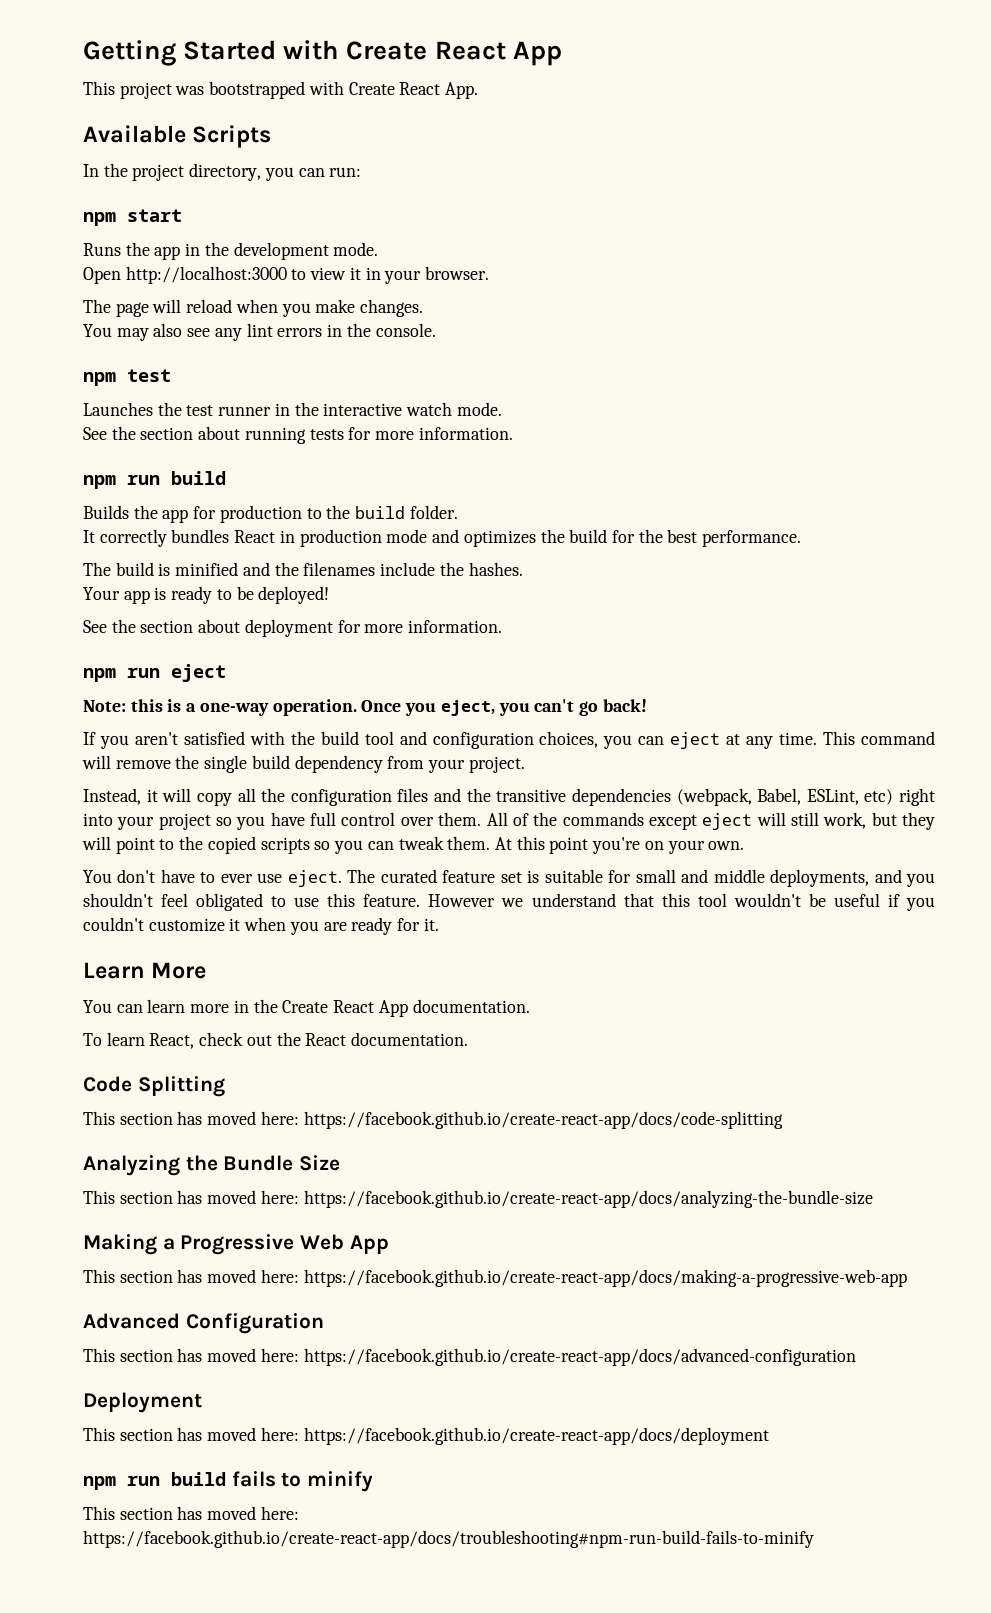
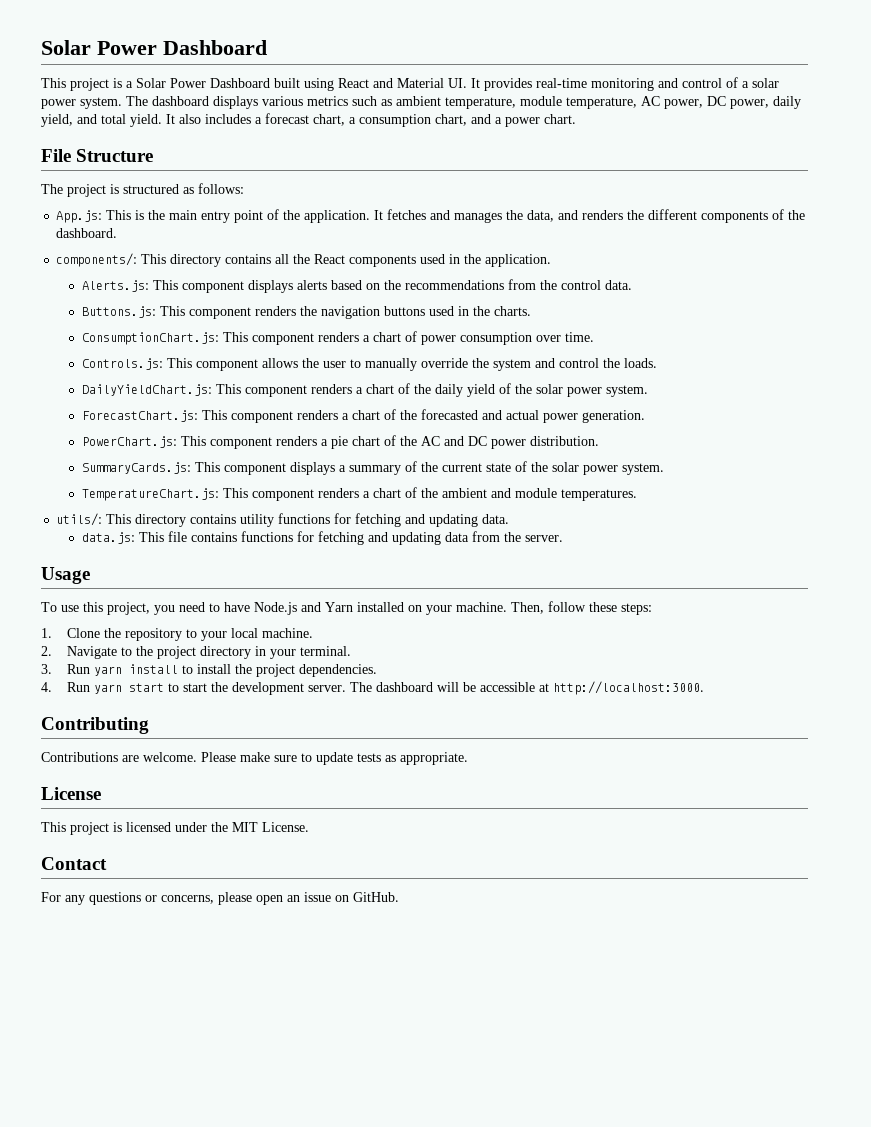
[83,40,562,66] [83,81,479,99] [83,125,272,148] [83,163,362,181] [83,209,182,226] [83,242,379,260] [83,266,490,284] [83,299,424,317] [83,323,436,341] [83,369,171,386] [83,402,502,416] [83,426,513,444] [83,471,226,489] [83,505,458,523] [83,529,802,547] [83,562,523,576] [83,586,330,604] [83,619,503,637] [83,664,226,682] [83,699,647,716] [83,731,936,749] [82,755,525,773] [83,788,935,806] [83,812,936,830] [82,836,745,854] [83,869,936,887] [83,893,935,911] [83,917,439,935] [83,962,207,979] [83,999,530,1017] [83,1032,469,1049] [83,1076,225,1097] [83,1111,783,1129] [83,1155,341,1176] [83,1190,873,1208] [83,1234,389,1255] [83,1269,907,1287] [83,1313,324,1334] [83,1348,856,1366] [83,1392,202,1413] [83,1427,769,1445] [83,1471,374,1492] [83,1506,299,1520] [83,1530,814,1548] Getting Started with Create React App // This project was bootstrapped with Create React App. // Available Scripts // In the project directory, you can run: // npm start // Runs the app in the development mode. // Open http://localhost:3000 to view it in your browser. // The page will reload when you make changes. // You may also see any lint errors in the console. // npm test // Launches the test runner in the interactive watch mode. // See the section about running tests for more information. // npm run build // Builds the app for production to the build folder. // It correctly bundles React in production mode and optimizes the build for the best performance. // The build is minified and the filenames include the hashes. // Your app is ready to be deployed! // See the section about deployment for more information. // npm run eject // Note: this is a one-way operation. Once you eject, you can't go back! // If you aren't satisfied with the build tool and configuration choices, you can eject at any time. This command will remove the single build dependency from your project. // Instead, it will copy all the configuration files and the transitive dependencies (webpack, Babel, ESLint, etc) right into your project so you have full control over them. All of the commands except eject will still work, but they will point to the copied scripts so you can tweak them. At this point you're on your own. // You don't have to ever use eject. The curated feature set is suitable for small and middle deployments, and you shouldn't feel obligated to use this feature. However we understand that this tool wouldn't be useful if you couldn't customize it when you are ready for it. // Learn More // You can learn more in the Create React App documentation. // To learn React, check out the React documentation. // Code Splitting // This section has moved here: https://facebook.github.io/create-react-app/docs/code-splitting // Analyzing the Bundle Size // This section has moved here: https://facebook.github.io/create-react-app/docs/analyzing-the-bundle-size // Making a Progressive Web App // This section has moved here: https://facebook.github.io/create-react-app/docs/making-a-progressive-web-app // Advanced Configuration // This section has moved here: https://facebook.github.io/create-react-app/docs/advanced-configuration // Deployment // This section has moved here: https://facebook.github.io/create-react-app/docs/deployment // npm run build fails to minify // This section has moved here: https://facebook.github.io/create-react-app/docs/troubleshooting#npm-run-build-fails-to-minify -> [41,40,267,55] [41,77,779,91] [41,96,801,109] [41,113,576,127] [41,149,154,162] [41,183,244,197] [56,209,806,223] [56,228,118,238] [56,253,552,267] [82,279,633,293] [82,306,532,319] [82,331,595,345] [82,358,658,371] [82,383,649,397] [82,409,646,423] [82,435,600,449] [82,461,665,475] [82,487,638,501] [56,513,510,527] [82,531,564,545] [41,567,90,584] [41,601,652,615] [41,628,313,641] [41,646,351,659] [41,664,377,677] [41,681,704,695] [41,717,149,734] [41,752,468,765] [41,787,101,800] [41,822,309,835] [41,857,107,870] [41,892,399,905] Solar Power Dashboard // This project is a Solar Power Dashboard built using React and Material UI. It provides real-time monitoring and control of a solar power system. The dashboard displays various metrics such as ambient temperature, module temperature, AC power, DC power, daily yield, and total yield. It also includes a forecast chart, a consumption chart, and a power chart. // File Structure // The project is structured as follows: // App.js: This is the main entry point of the application. It fetches and manages the data, and renders the different components of the dashboard. // components/: This directory contains all the React components used in the application. // Alerts.js: This component displays alerts based on the recommendations from the control data. // Buttons.js: This component renders the navigation buttons used in the charts. // ConsumptionChart.js: This component renders a chart of power consumption over time. // Controls.js: This component allows the user to manually override the system and control the loads. // DailyYieldChart.js: This component renders a chart of the daily yield of the solar power system. // ForecastChart.js: This component renders a chart of the forecasted and actual power generation. // PowerChart.js: This component renders a pie chart of the AC and DC power distribution. // SummaryCards.js: This component displays a summary of the current state of the solar power system. // TemperatureChart.js: This component renders a chart of the ambient and module temperatures. // utils/: This directory contains utility functions for fetching and updating data. // data.js: This file contains functions for fetching and updating data from the server. // Usage // To use this project, you need to have Node.js and Yarn installed on your machine. Then, follow these steps: // 1. Clone the repository to your local machine. // 2. Navigate to the project directory in your terminal. // 3. Run yarn install to install the project dependencies. // 4. Run yarn start to start the development server. The dashboard will be accessible at http://localhost:3000. // Contributing // Contributions are welcome. Please make sure to update tests as appropriate. // License // This project is licensed under the MIT License. // Contact // For any questions or concerns, please open an issue on GitHub.

